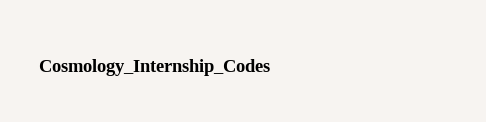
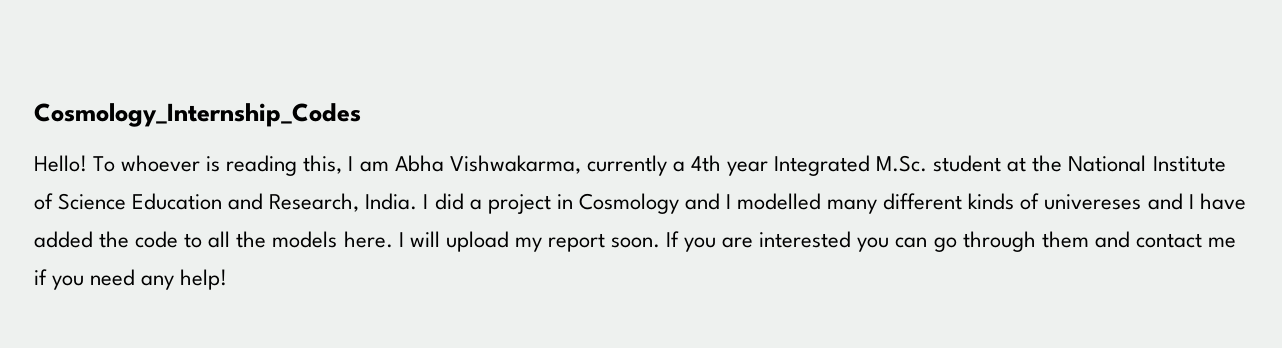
(270, 67) none -> [34,155,1226,176] [34,193,1246,214] [34,231,1236,252] [34,269,228,290] // Hello! To whoever is reading this, I am Abha Vishwakarma, currently a 4th year Integrated M.Sc. student at the National Institute of Science Education and Research, India. I did a project in Cosmology and I modelled many different kinds of univereses and I have added the code to all the models here. I will upload my report soon. If you are interested you can go through them and contact me if you need any help!

